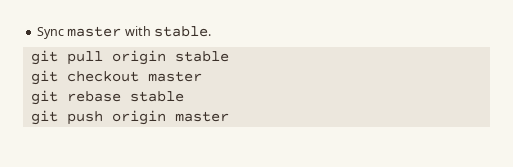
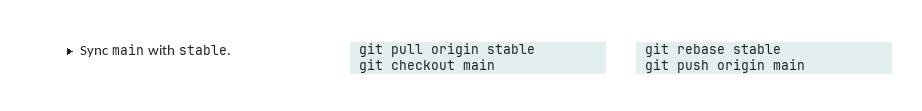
[67,26,122,37] master -> [111,44,144,55] main
[147,71,202,82] master -> [462,59,495,70] main
[174,111,229,122] master -> [772,59,805,70] main

